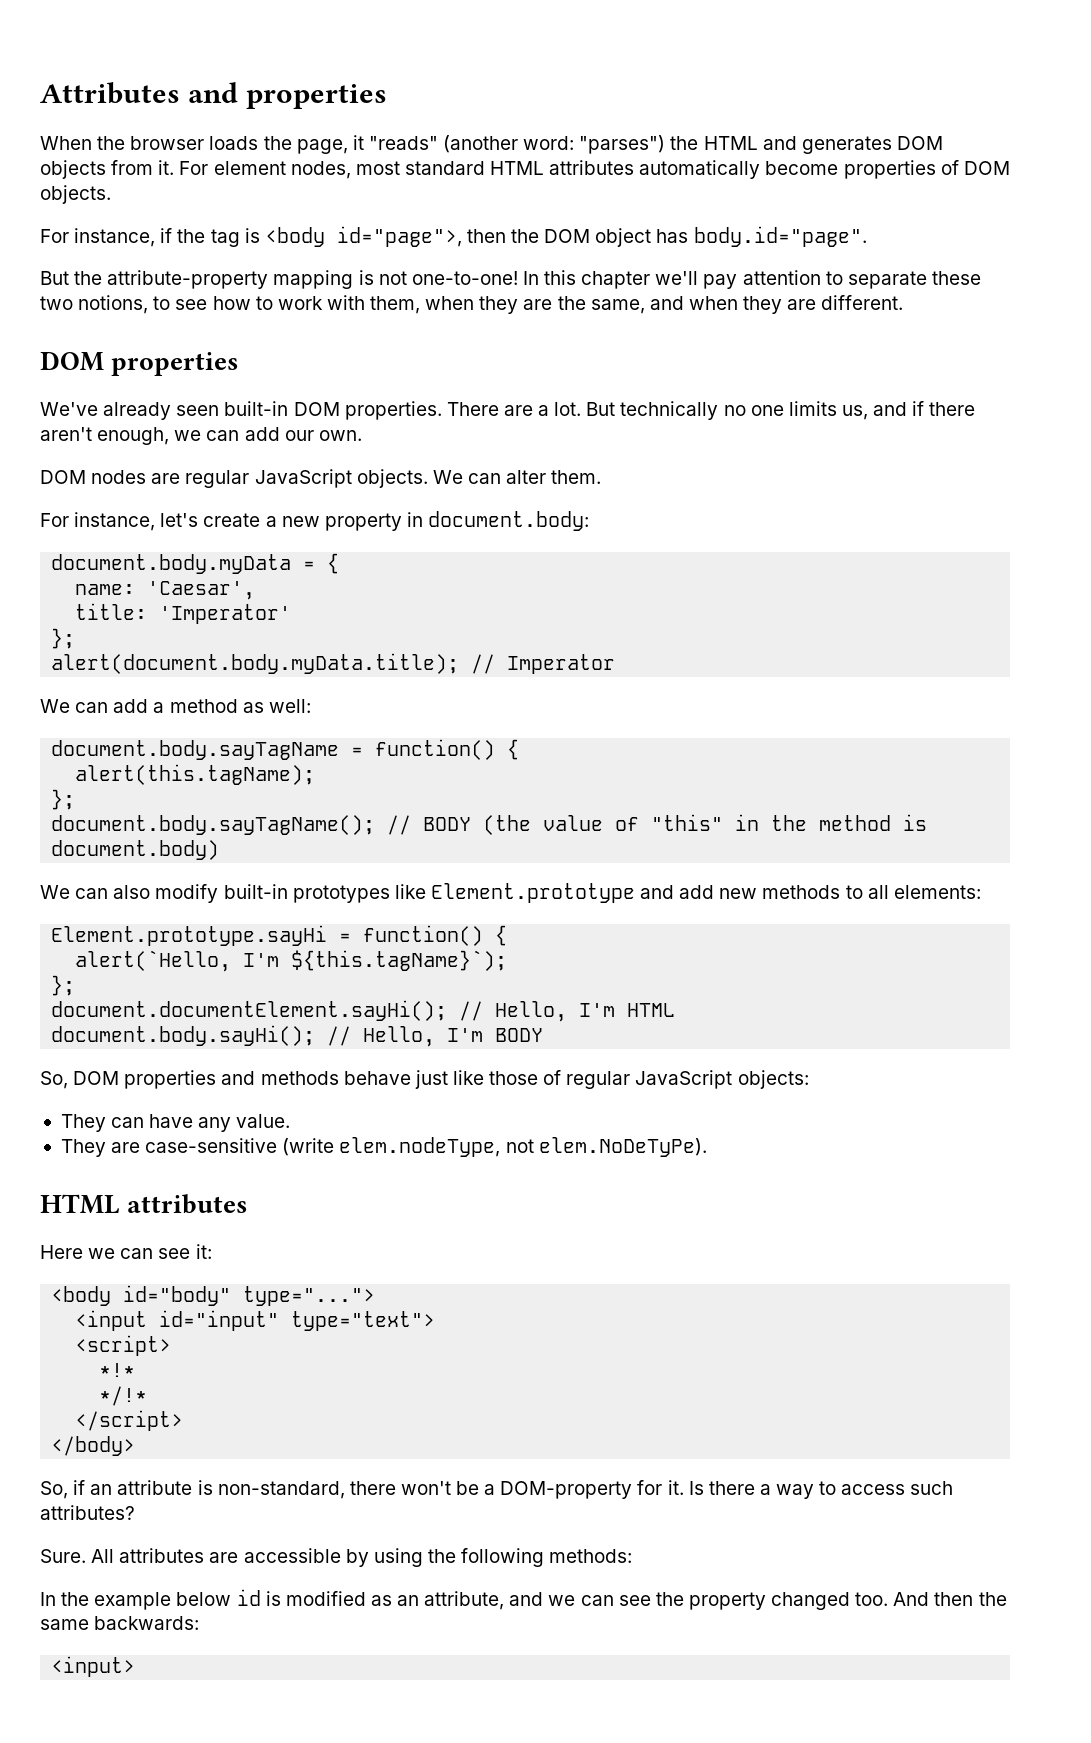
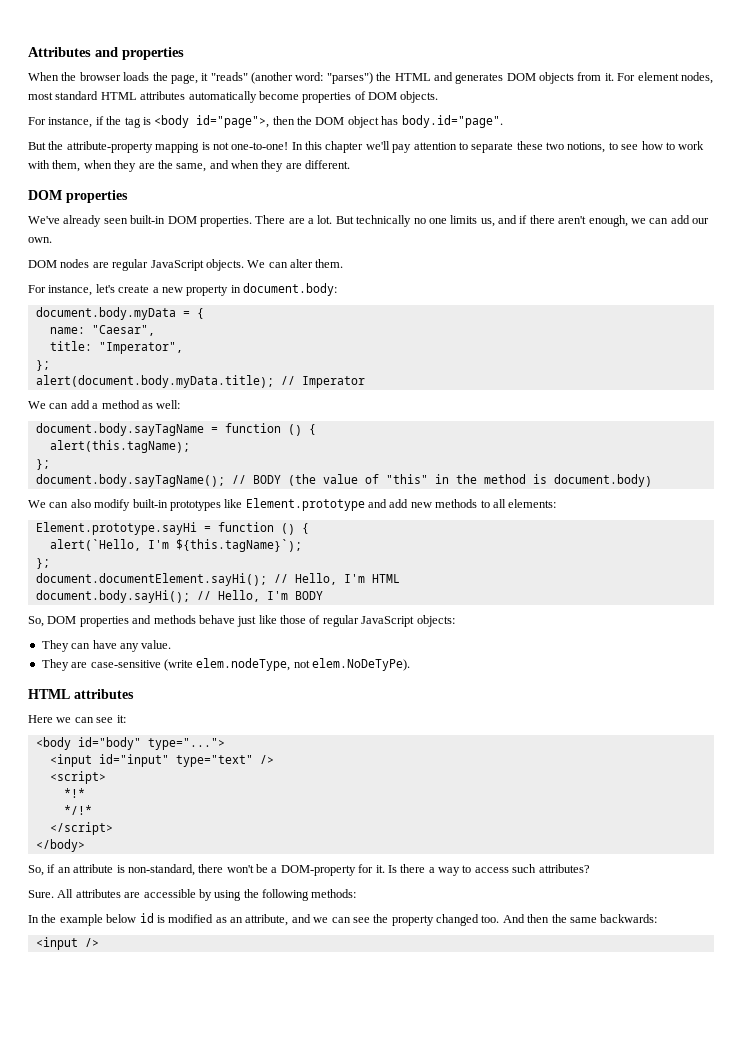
[147,581,256,600] 'Caesar', -> [91,325,155,336] "Caesar",
[159,604,292,624] 'Imperator' -> [98,342,183,354] "Imperator",
[375,739,496,760] function() -> [224,423,302,436] function ()
[363,925,484,946] function() -> [217,522,295,535] function ()
[291,1311,436,1331] type="text"> -> [175,755,274,767] type="text" />
[51,1656,136,1677] <input> -> [35,937,99,950] <input />

